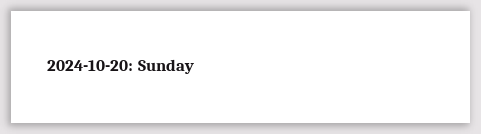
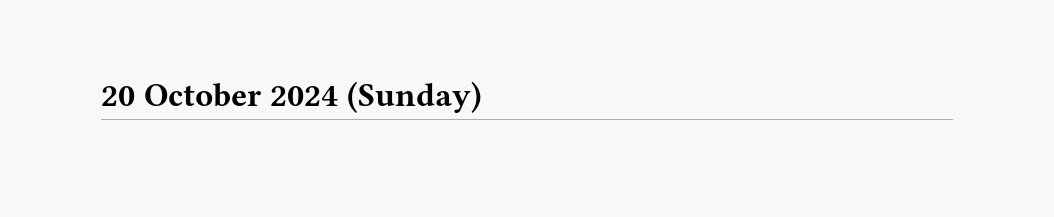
[47,59,194,74] 2024-10-20: Sunday -> [101,81,483,113] 20 October 2024 (Sunday)

